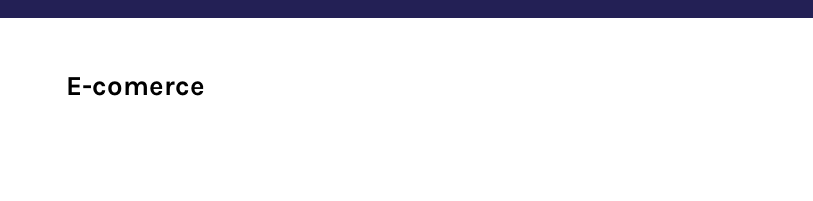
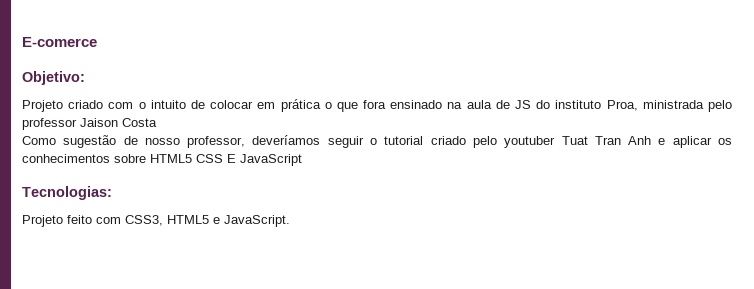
(205, 86) none -> [22,71,85,85] [22,99,732,112] [22,118,157,130] [22,135,732,148] [22,154,302,166] [22,186,112,200] [22,215,290,227] // Objetivo: // Projeto criado com o intuito de colocar em prática o que fora ensinado na aula de JS do instituto Proa, ministrada pelo professor Jaison Costa // Como sugestão de nosso professor, deveríamos seguir o tutorial criado pelo youtuber Tuat Tran Anh e aplicar os conhecimentos sobre HTML5 CSS E JavaScript // Tecnologias: // Projeto feito com CSS3, HTML5 e JavaScript.

